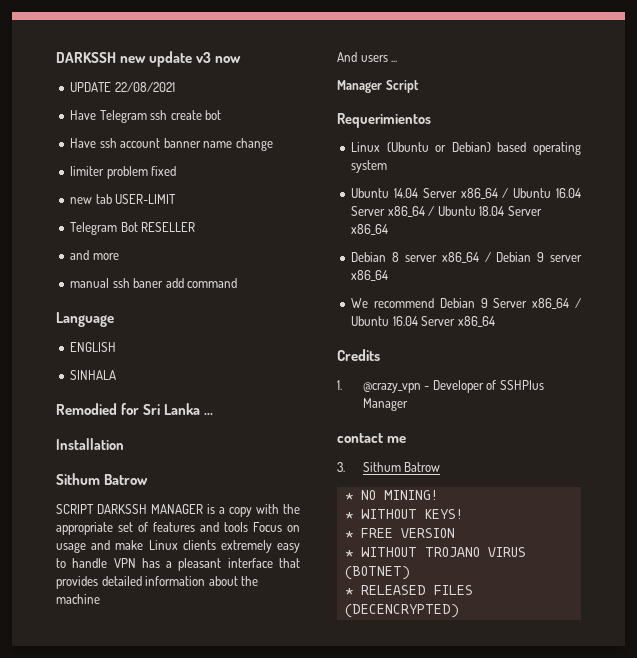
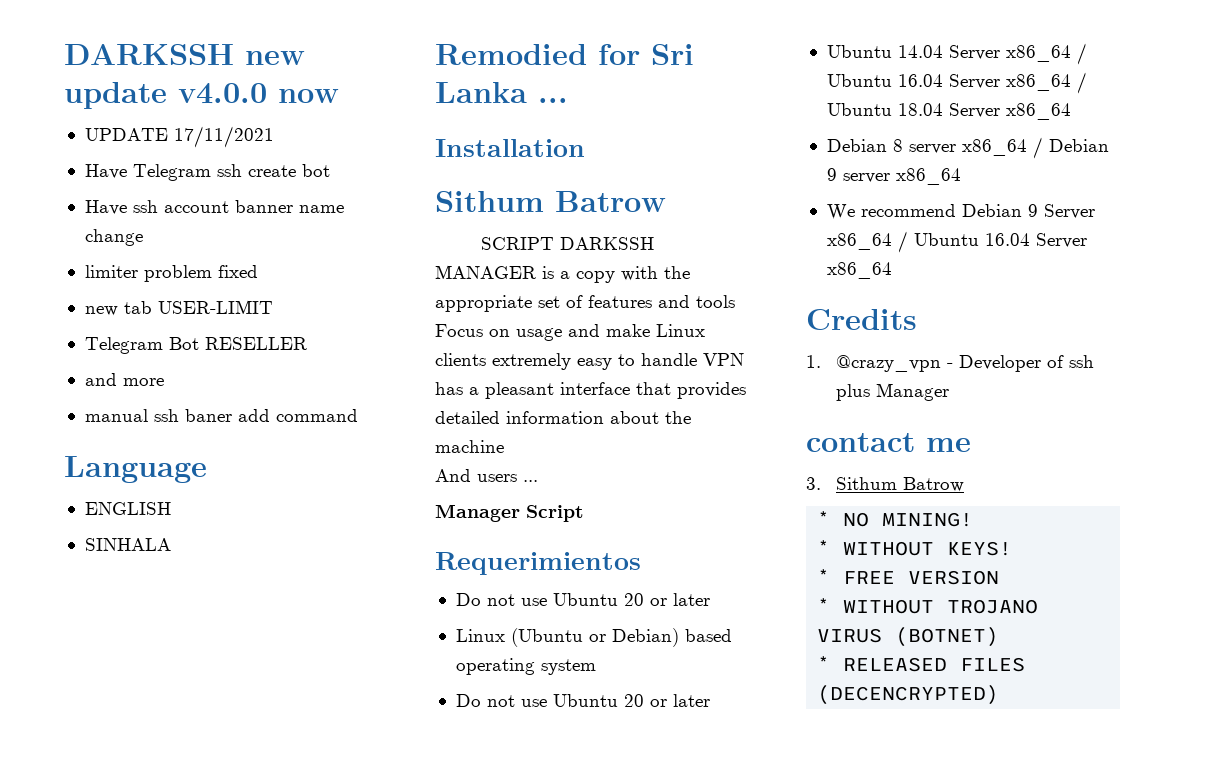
[196,52,212,63] v3 -> [178,83,267,104] v4.0.0
[114,82,175,92] 22/08/2021 -> [173,126,274,148] 17/11/2021
(431, 120) none -> [455,593,710,606] // Do not use Ubuntu 20 or later
(388, 166) none -> [455,694,710,707] // Do not use Ubuntu 20 or later
[499,380,544,390] SSHPlus -> [1068,355,1094,368] [835,384,870,401] ssh plus

